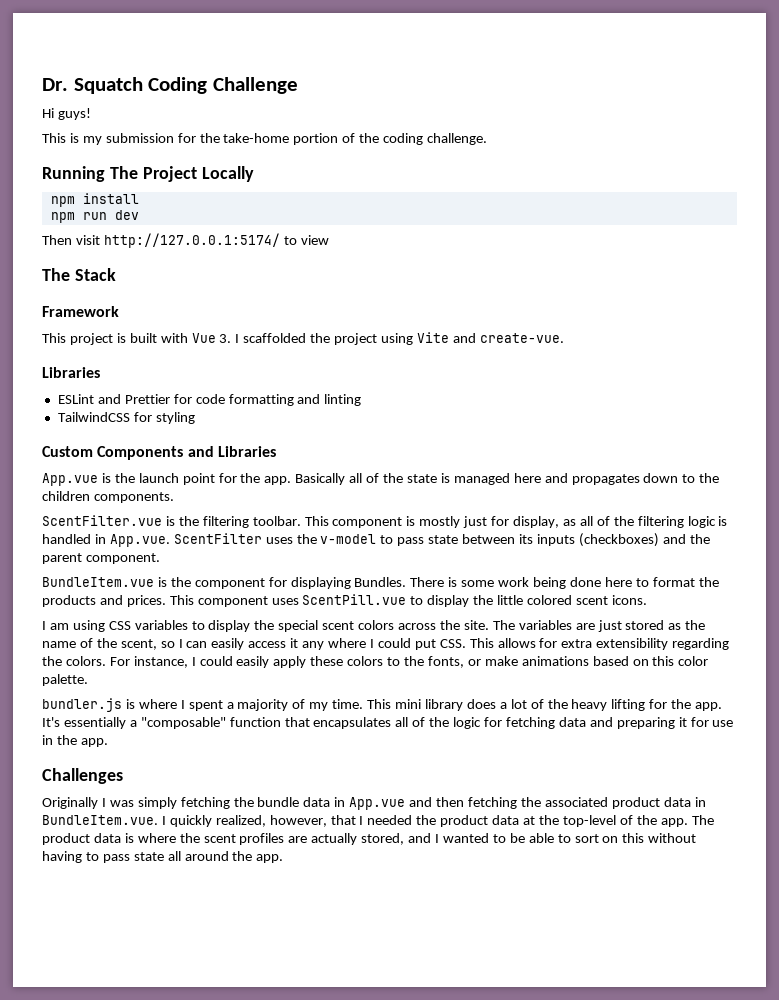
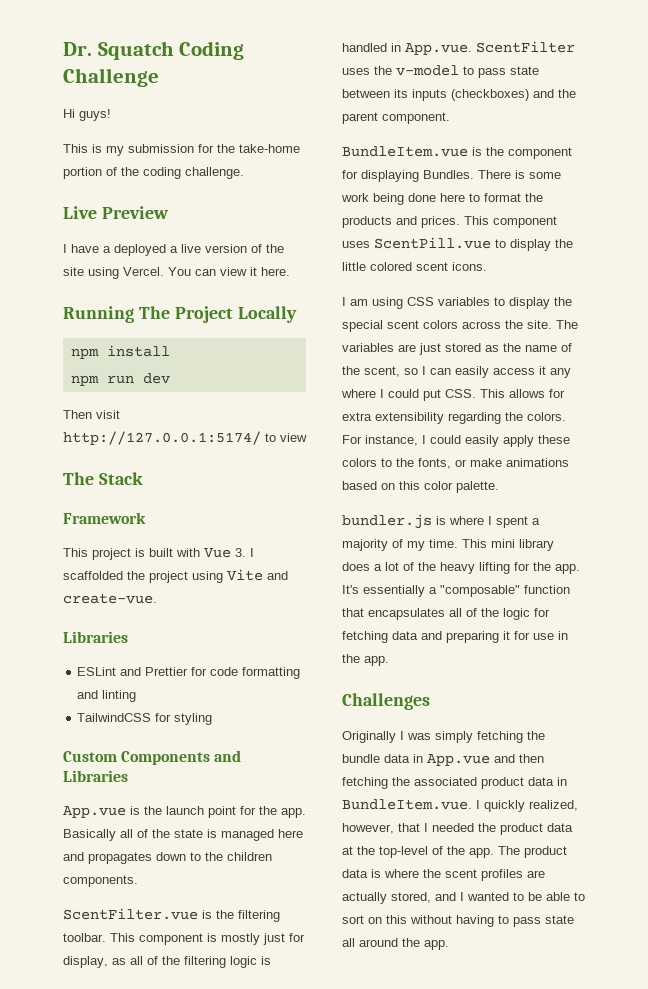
(488, 139) none -> [63,206,169,219] [63,244,284,256] [63,267,290,279] // Live Preview // I have a deployed a live version of the site using Vercel. You can view it here.

